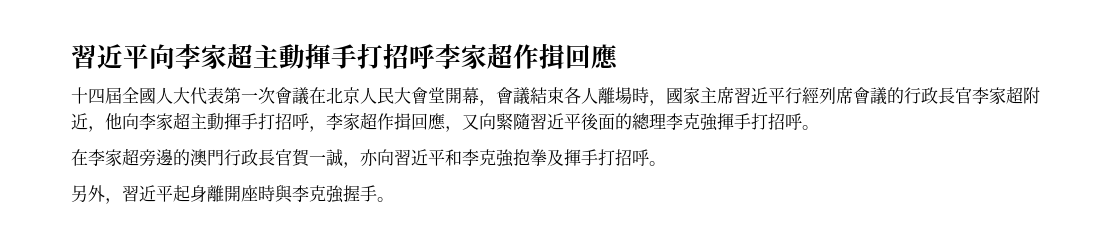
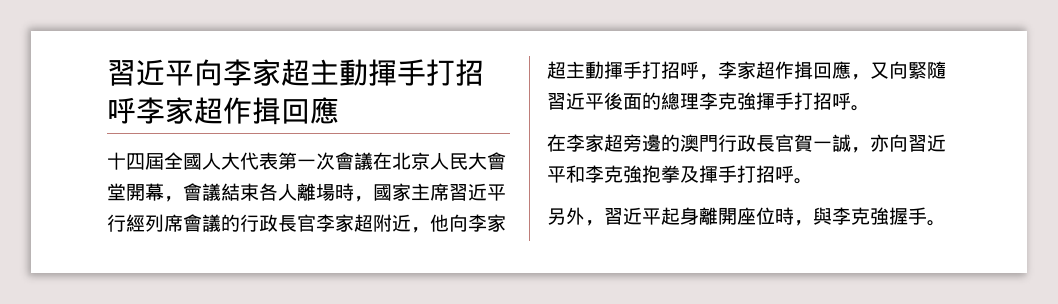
[258,185,275,202] 時 -> [756,207,813,226] 位時，

